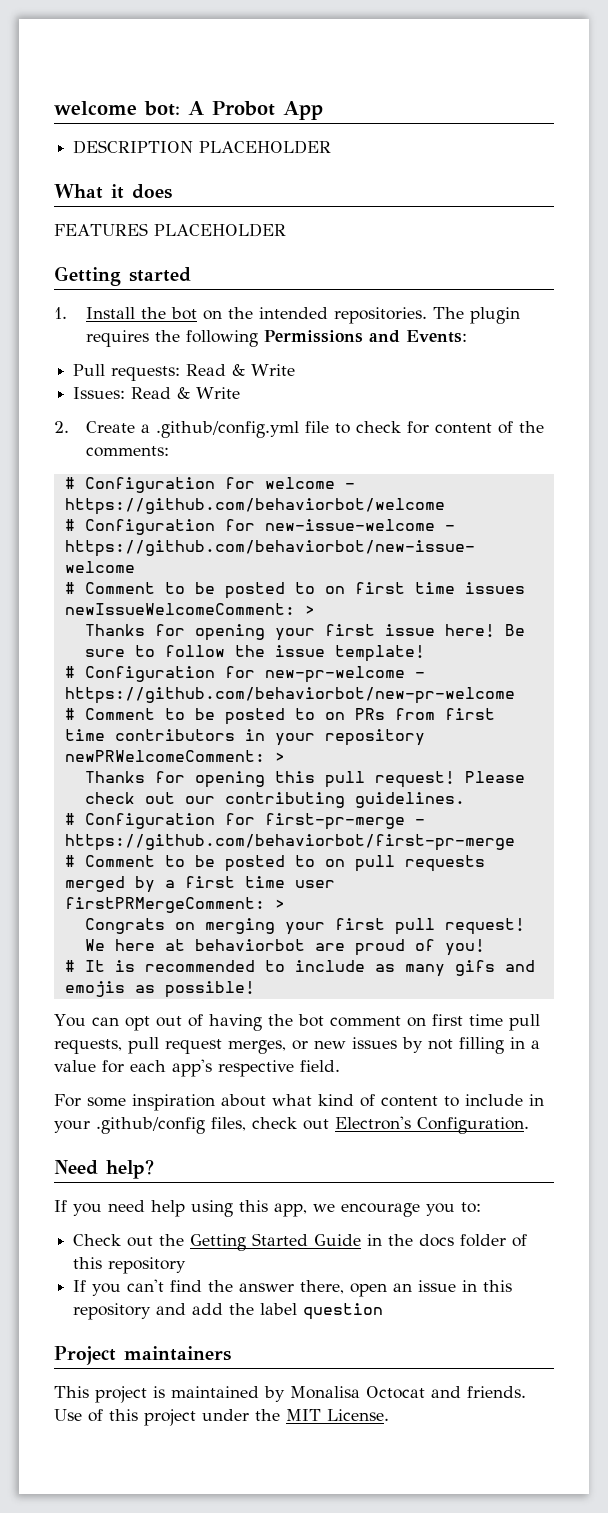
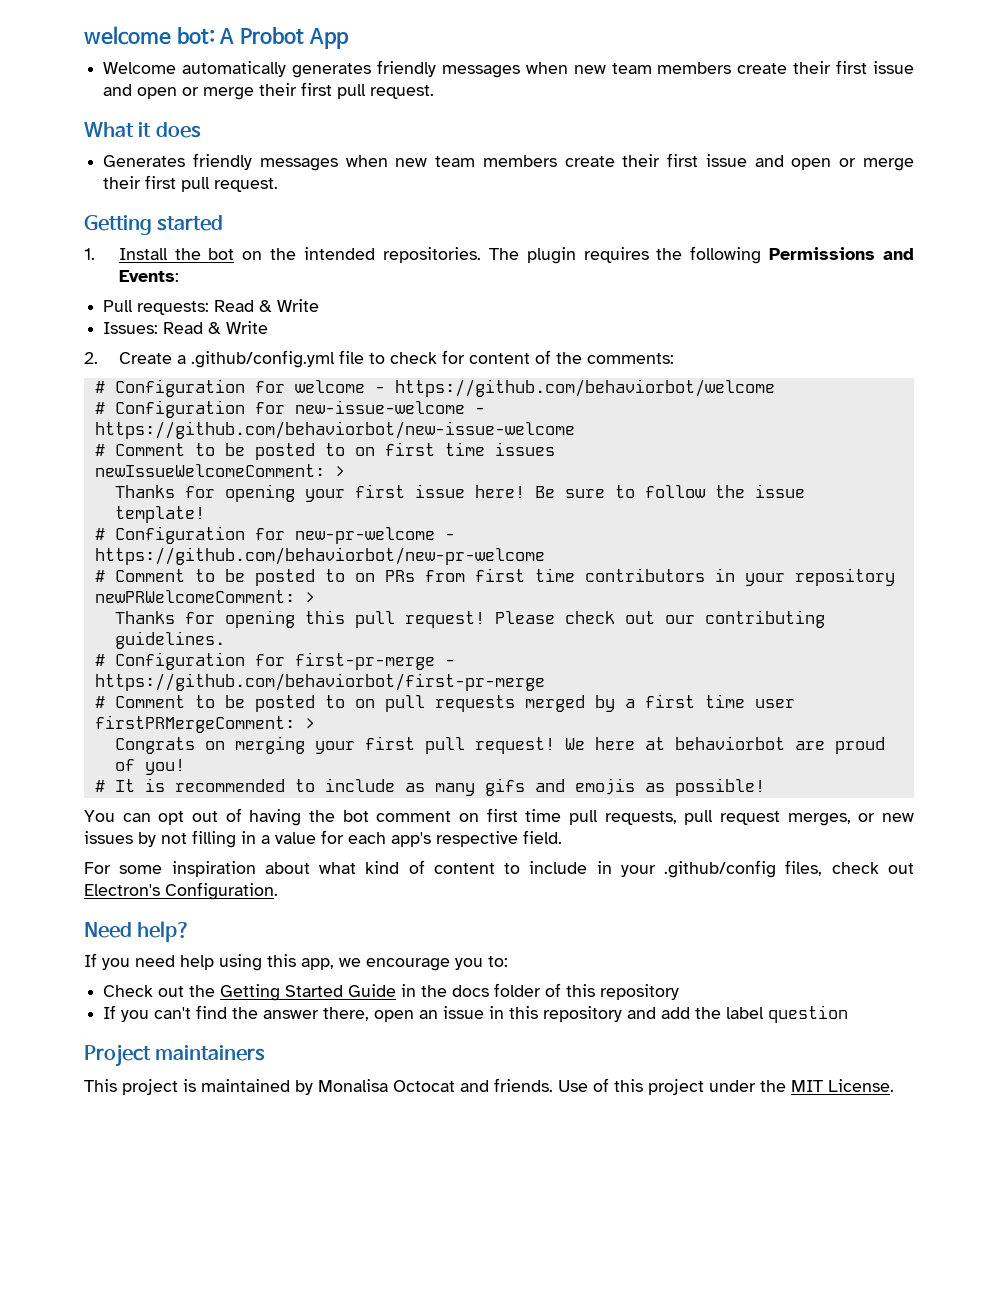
[73,140,332,154] [54,184,172,199] [54,223,286,237] DESCRIPTION PLACEHOLDER // What it does // FEATURES PLACEHOLDER -> [103,60,915,78] [103,82,435,100] [84,122,201,138] [103,153,914,171] [103,175,279,192] Welcome automatically generates friendly messages when new team members create their first issue and open or merge their first pull request. // What it does // Generates friendly messages when new team members create their first issue and open or merge their first pull request.

